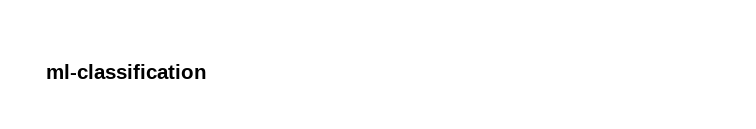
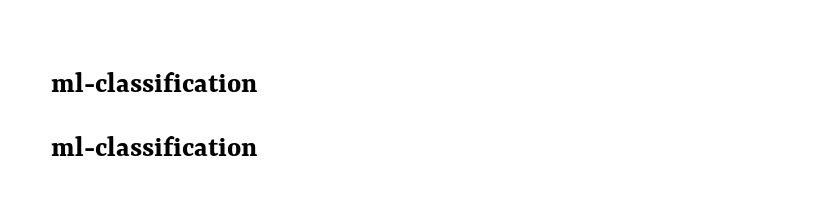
[46,64,207,79] ml-classification -> [51,72,257,92] [51,136,257,156] ml-classification // ml-classification

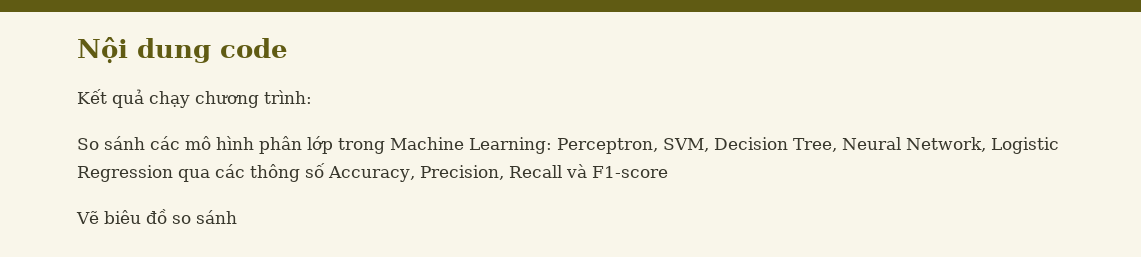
[51,72,257,92] [51,136,257,156] ml-classification // ml-classification -> [77,37,288,64] [77,89,312,108] [77,136,1059,154] [77,163,668,182] [76,209,237,224] Nội dung code // Kết quả chạy chương trình: // So sánh các mô hình phân lớp trong Machine Learning: Perceptron, SVM, Decision Tree, Neural Network, Logistic Regression qua các thông số Accuracy, Precision, Recall và F1-score // Vẽ biêu đồ so sánh

